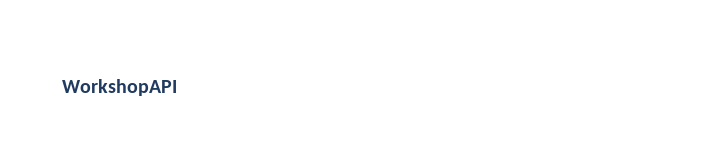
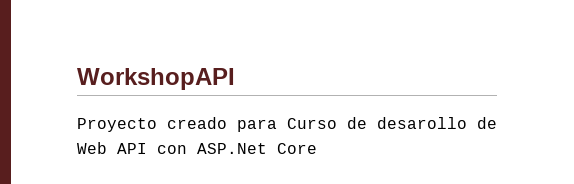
(177, 87) none -> [77,117,497,132] [77,142,317,154] // Proyecto creado para Curso de desarollo de Web API con ASP.Net Core

